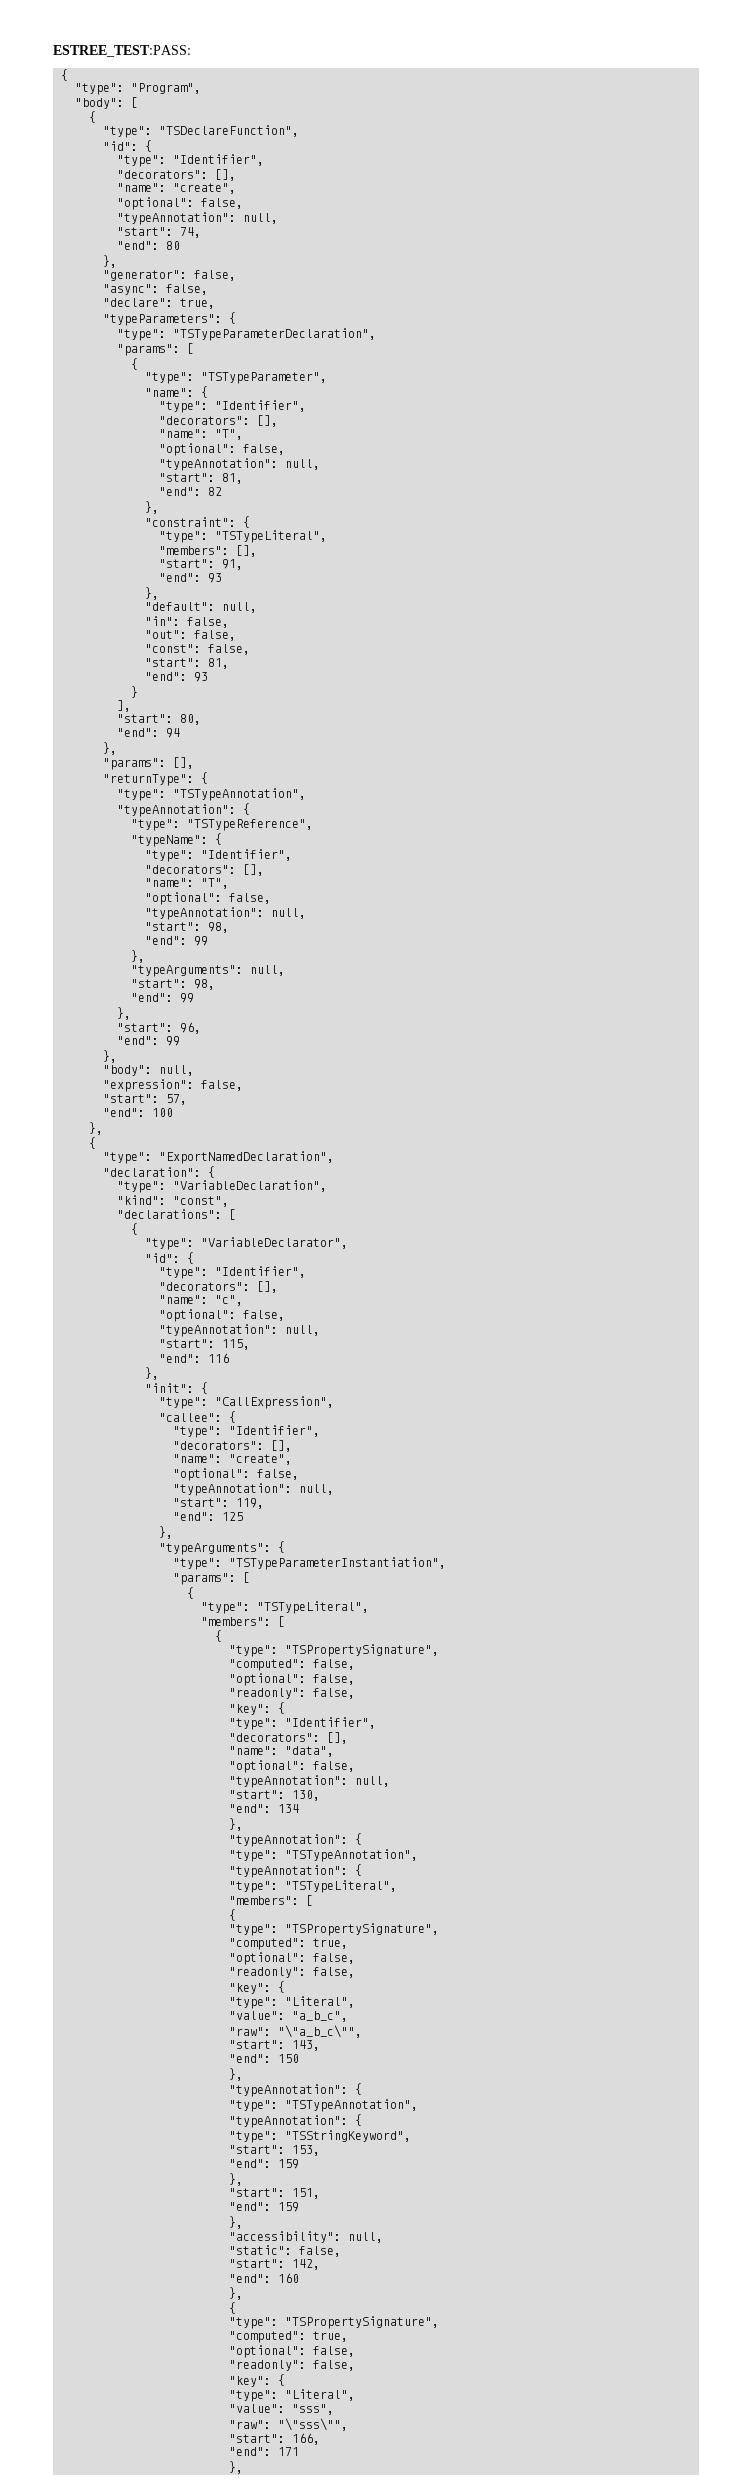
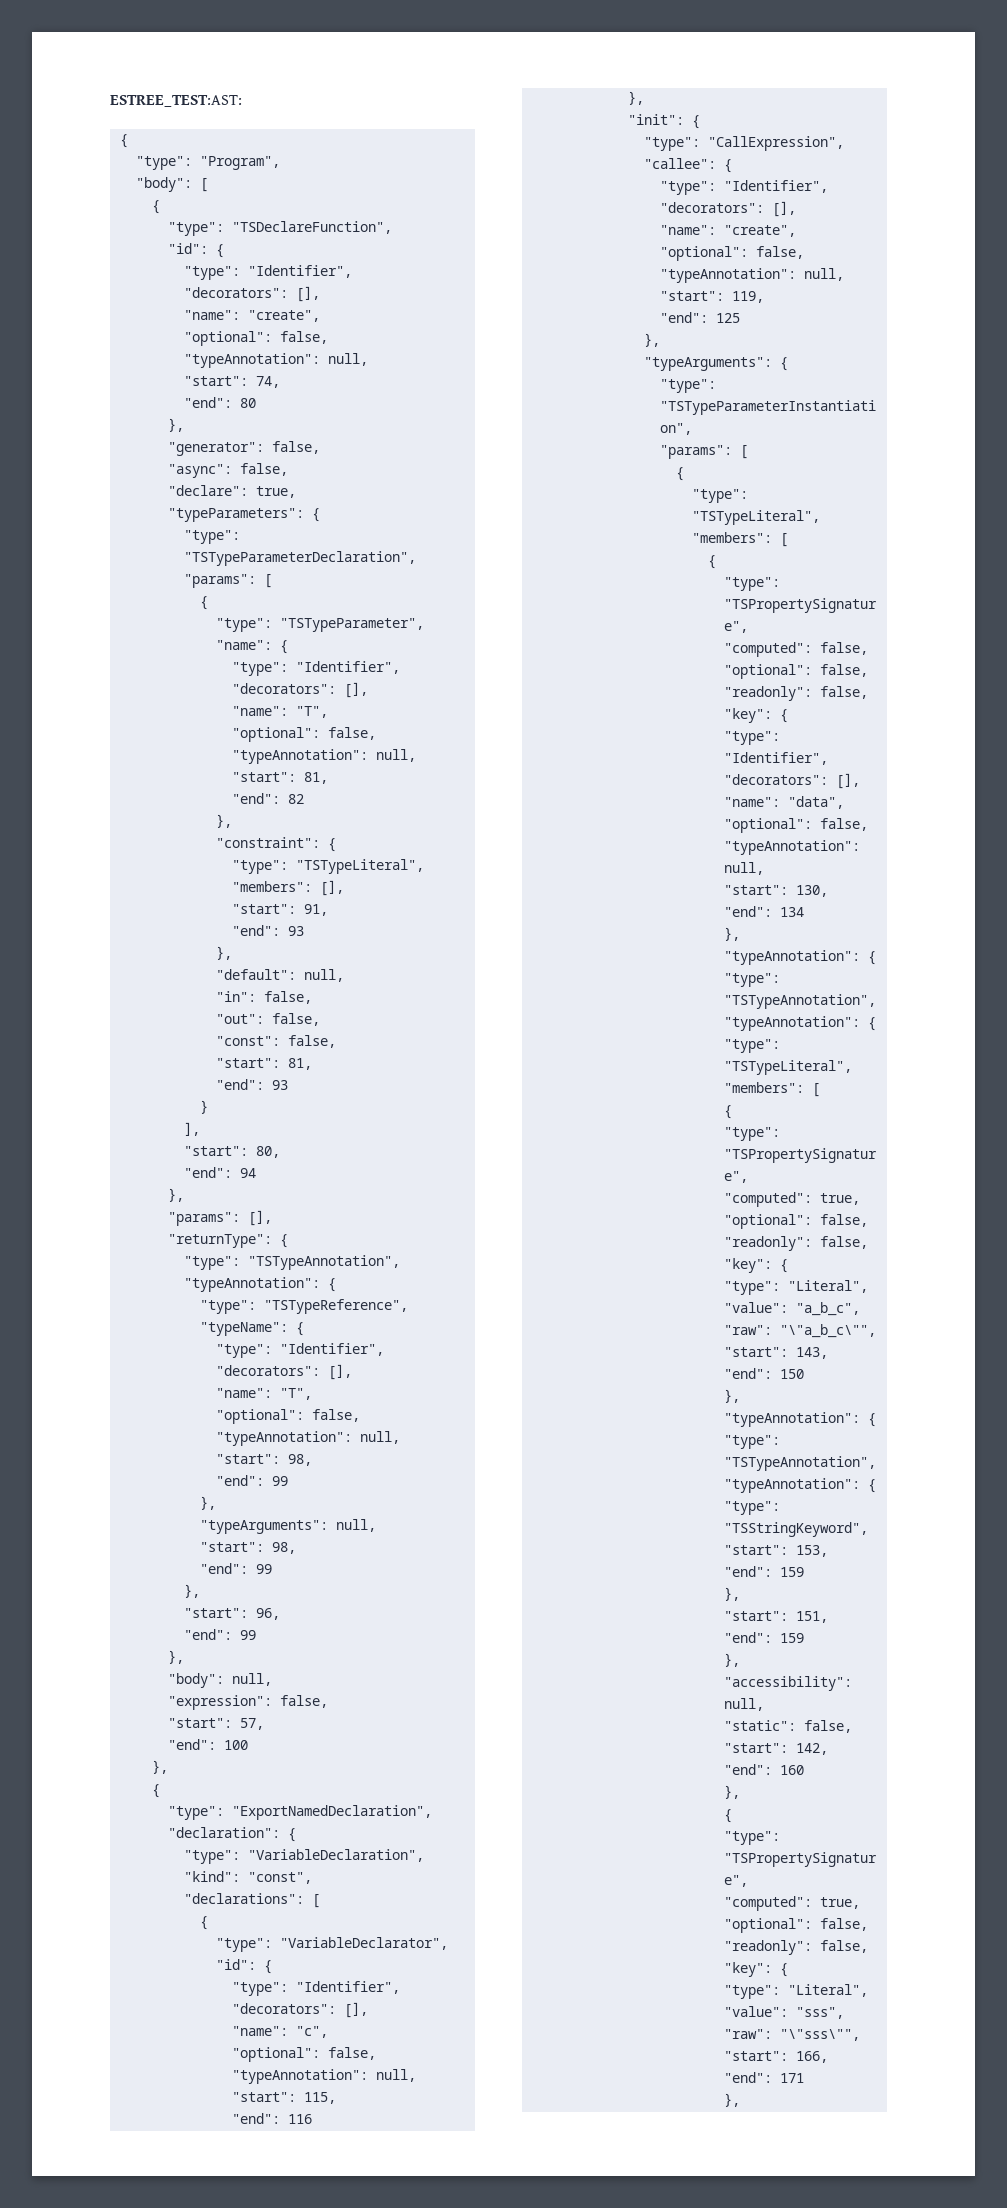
[53,45,191,57] ESTREE_TEST:PASS: -> [110,95,242,107] ESTREE_TEST:AST:

